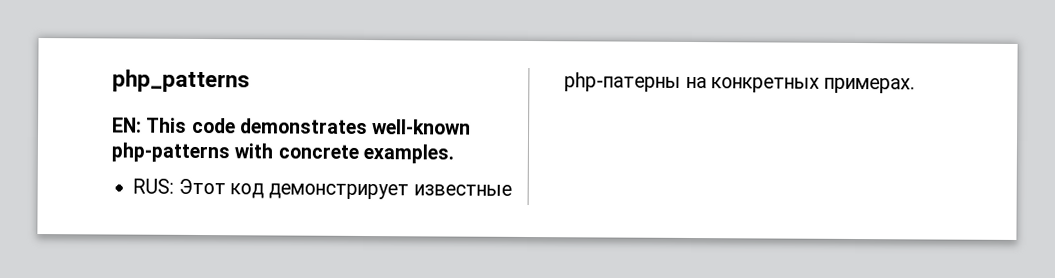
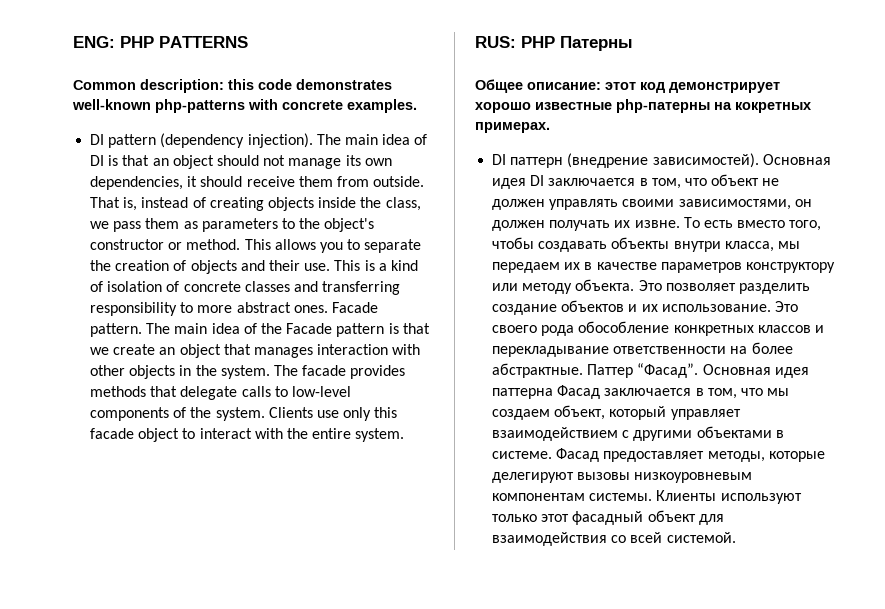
[112,69,250,93] [112,117,188,133] php_patterns // EN: This -> [73,36,248,48] [73,79,254,93] ENG: PHP PATTERNS // Common description: this
[132,178,226,195] RUS: Этот -> [90,133,428,148] [90,155,392,169] [90,176,425,190] [90,197,421,211] [90,218,375,232] [90,239,422,253] [90,260,418,274] [90,281,401,295] [90,302,378,316] [90,323,430,337] [90,344,421,358] [90,365,406,379] [90,386,351,400] [90,407,398,421] [90,428,405,442] [475,36,633,51] [475,79,636,93] DI pattern (dependency injection). The main idea of DI is that an object should not manage its own dependencies, it should receive them from outside. That is, instead of creating objects inside the class, we pass them as parameters to the object's constructor or method. This allows you to separate the creation of objects and their use. This is a kind of isolation of concrete classes and transferring responsibility to more abstract ones. Facade pattern. The main idea of the Facade pattern is that we create an object that manages interaction with other objects in the system. The facade provides methods that delegate calls to low-level components of the system. Clients use only this facade object to interact with the entire system. // RUS: PHP Патерны // Общее описание: этот
(410, 191) none -> [475,102,531,113] хорошо
[710,77,916,94] конкретных примерах. -> [735,102,811,113] [475,122,550,133] [492,153,831,168] [492,174,780,189] [492,199,812,210] [492,217,822,231] [492,237,800,252] [492,262,835,273] [492,279,810,294] [492,300,798,315] [492,321,824,336] [492,342,793,357] [492,363,809,378] [492,385,790,399] [492,405,741,420] [492,426,784,441] [492,448,825,462] [492,472,753,483] [492,490,802,504] [492,510,724,525] [492,532,736,546] кокретных примерах. // DI паттерн (внедрение зависимостей). Основная идея DI заключается в том, что объект не должен управлять своими зависимостями, он должен получать их извне. То есть вместо того, чтобы создавать объекты внутри класса, мы передаем их в качестве параметров конструктору или методу объекта. Это позволяет разделить создание объектов и их использование. Это своего рода обособление конкретных классов и перекладывание ответственности на более абстрактные. Паттер “Фасад”. Основная идея паттерна Фасад заключается в том, что мы создаем объект, который управляет взаимодействием с другими объектами в системе. Фасад предоставляет методы, которые делегируют вызовы низкоуровневым компонентам системы. Клиенты используют только этот фасадный объект для взаимодействия со всей системой.

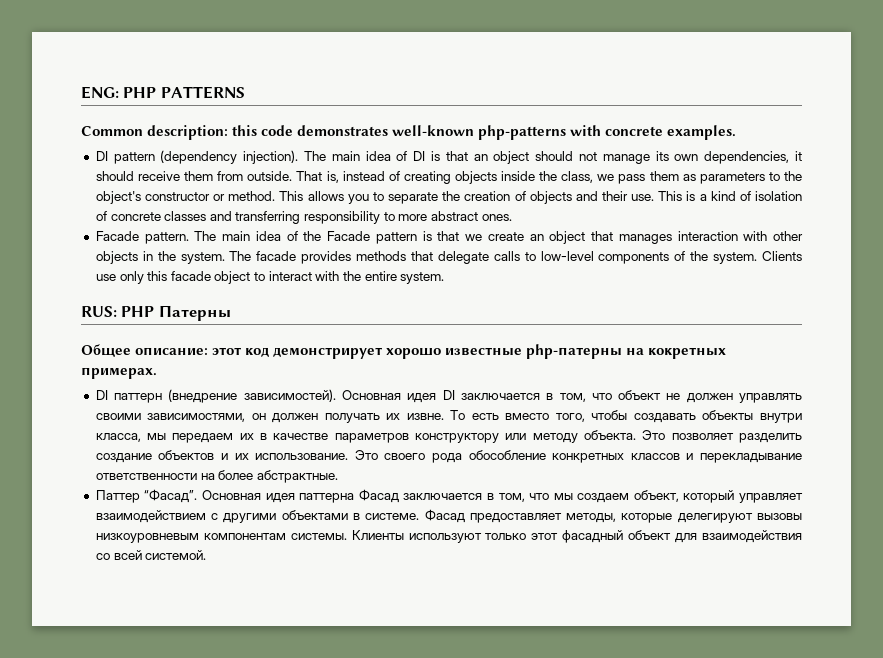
(328, 309) none -> (512, 217) //
(584, 370) none -> (338, 476) //

